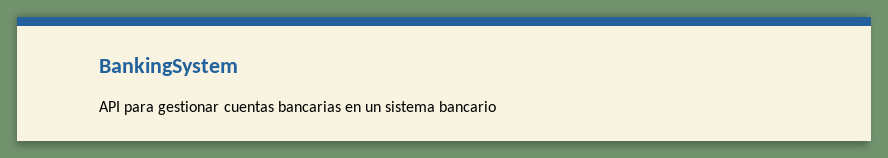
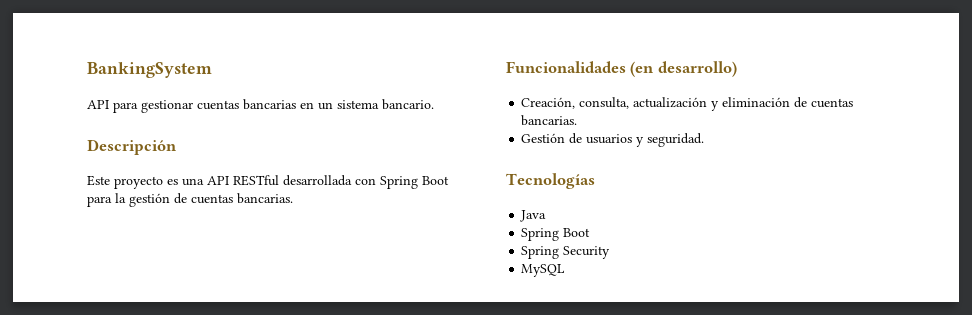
[439,101,497,112] bancario -> [382,99,434,110] [87,139,177,155] [87,175,449,189] [87,193,293,207] [506,61,737,77] [521,97,854,111] [521,115,578,126] [521,133,705,147] [506,173,595,189] [520,210,547,222] [521,228,591,241] [521,246,611,259] [521,264,566,277] bancario. // Descripción // Este proyecto es una API RESTful desarrollada con Spring Boot para la gestión de cuentas bancarias. // Funcionalidades (en desarrollo) // Creación, consulta, actualización y eliminación de cuentas bancarias. // Gestión de usuarios y seguridad. // Tecnologías // Java // Spring Boot // Spring Security // MySQL

